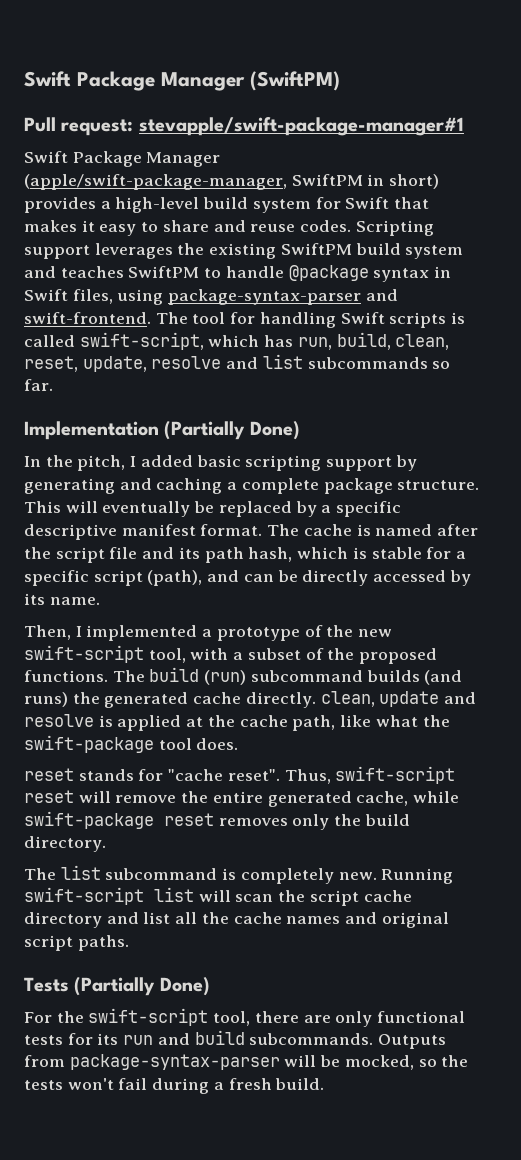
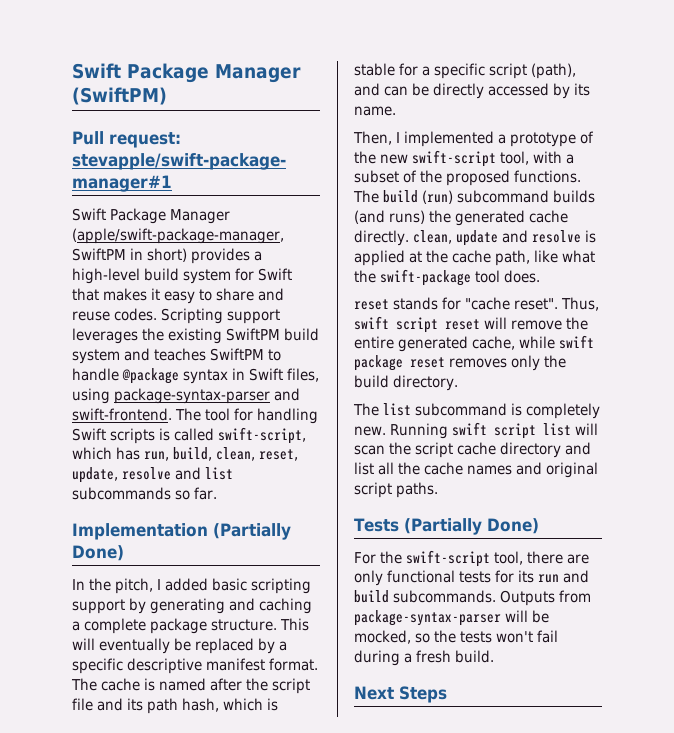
[335,766,456,784] swift-script -> [354,316,438,333] swift script
[24,811,154,829] swift-package -> [559,335,594,349] [354,355,403,371] swift package
[24,887,144,905] swift-script -> [451,422,536,439] swift script
(325, 1084) none -> [354,686,447,703] // Next Steps

